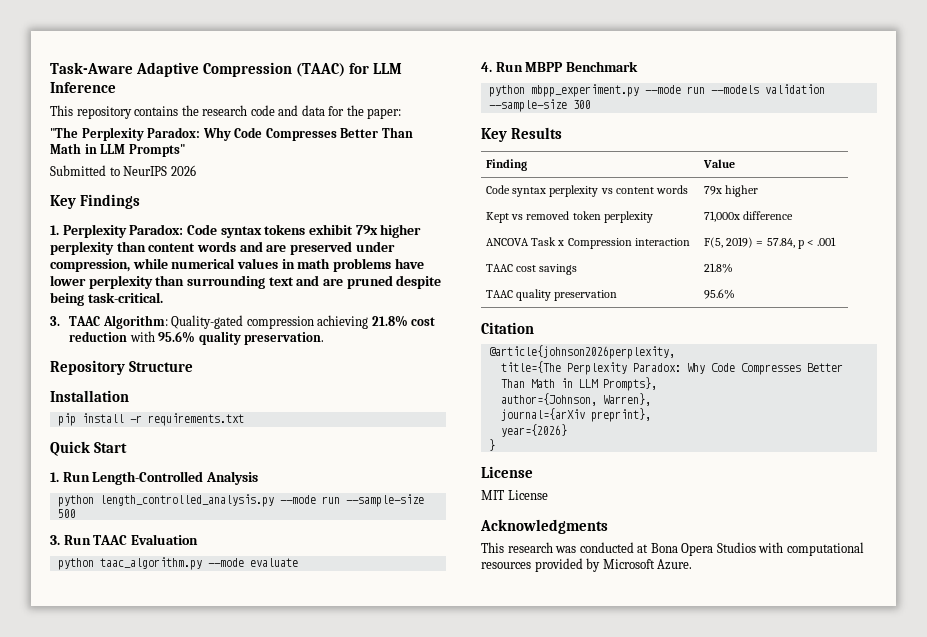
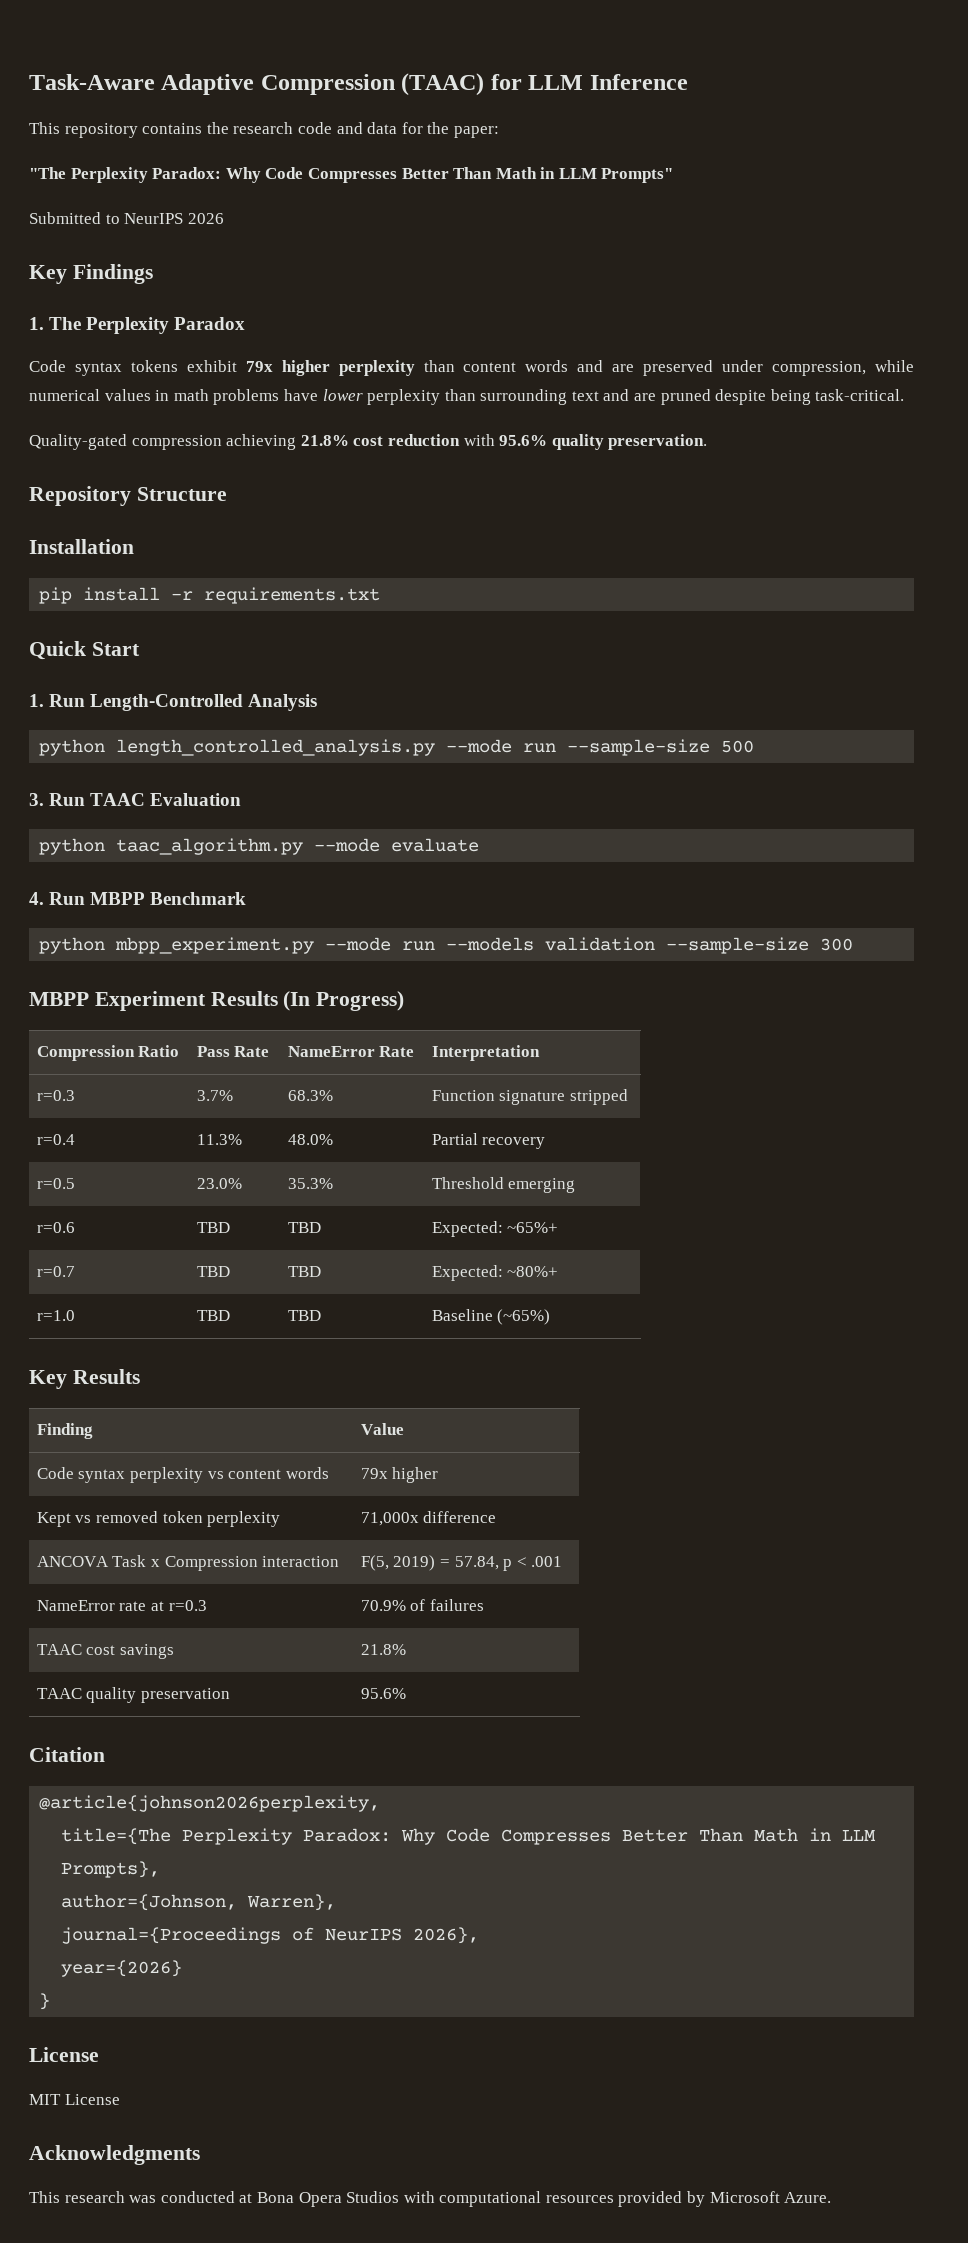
[62,224,184,238] Perplexity Paradox: -> [49,317,246,334] The Perplexity Paradox //
[50,315,168,329] 3. TAAC Algorithm: -> (905, 395) none
(591, 104) none -> [29,991,405,1011] [36,1045,180,1061] [196,1046,270,1057] [287,1046,415,1057] [431,1045,540,1061] [36,1090,75,1101] [196,1090,233,1101] [287,1090,333,1101] [431,1089,628,1105] [36,1134,75,1145] [196,1134,242,1145] [287,1134,333,1145] [431,1133,546,1149] [36,1178,75,1189] [196,1178,242,1189] [287,1178,333,1189] [431,1177,576,1193] [36,1222,75,1233] [196,1222,230,1233] [287,1222,321,1233] [431,1221,559,1237] [36,1266,75,1277] [196,1266,230,1277] [287,1266,321,1277] [431,1265,559,1281] [36,1310,75,1321] [196,1310,230,1321] [287,1310,321,1321] [431,1309,551,1325] // MBPP Experiment Results (In Progress) // Compression Ratio | Pass Rate | NameError Rate | Interpretation // r=0.3 | 3.7% | 68.3% | Function signature stripped // r=0.4 | 11.3% | 48.0% | Partial recovery // r=0.5 | 23.0% | 35.3% | Threshold emerging // r=0.6 | TBD | TBD | Expected: ~65%+ // r=0.7 | TBD | TBD | Expected: ~80%+ // r=1.0 | TBD | TBD | Baseline (~65%)
(836, 241) none -> [36,1600,207,1611] [360,1599,484,1611] // NameError rate at r=0.3 | 70.9% of failures
[500,408,651,422] journal={arXiv preprint}, -> [61,1927,480,1944] journal={Proceedings of NeurIPS 2026},

